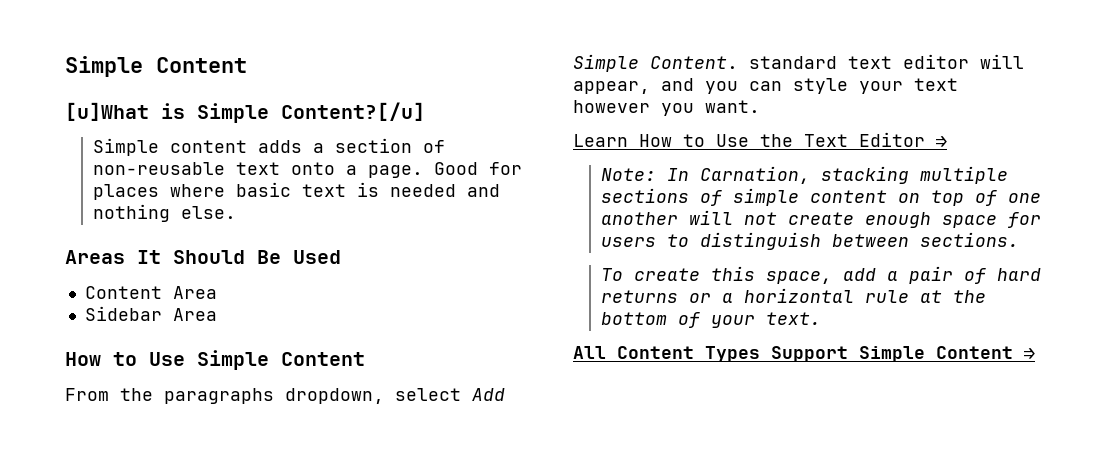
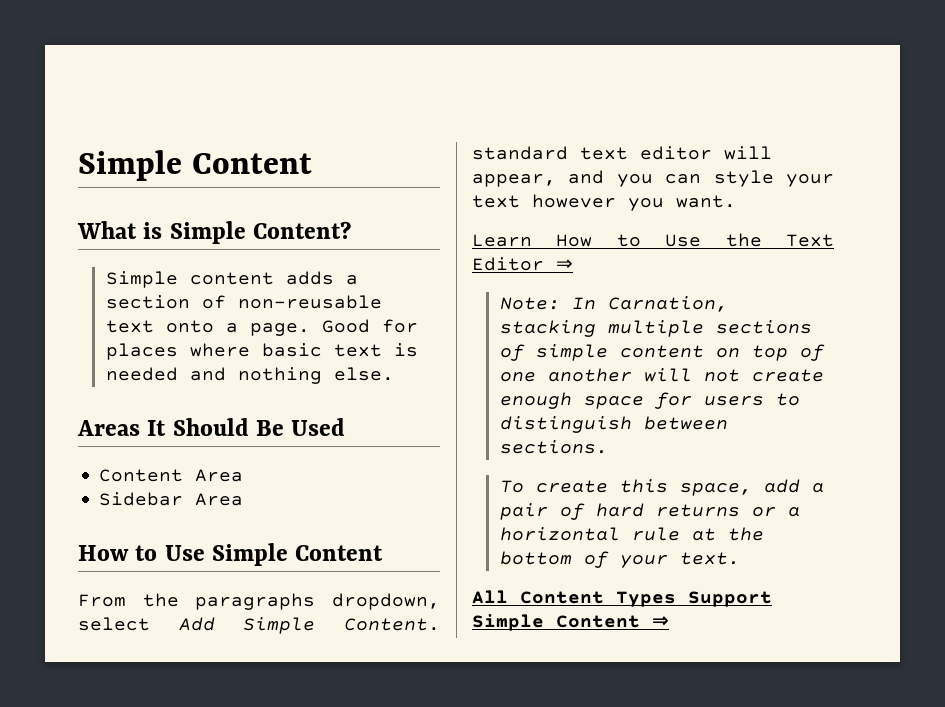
[65,56,247,77] [65,102,149,121] Simple Content // [u]What -> [78,150,312,181] [77,221,137,239] Simple Content // What
[281,102,425,121] Content?[/u] -> [252,221,351,239] Content?

